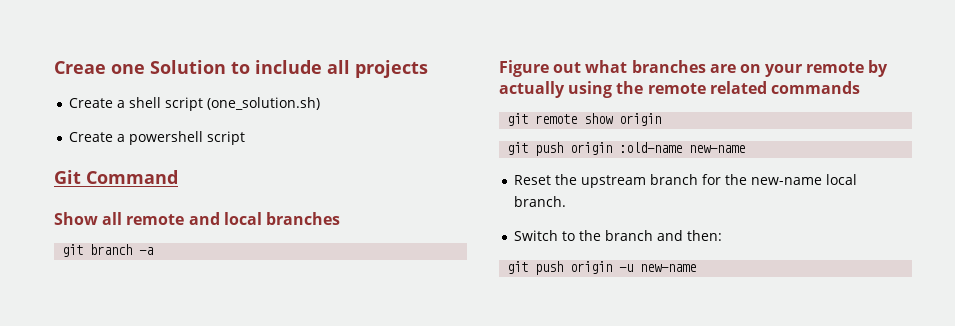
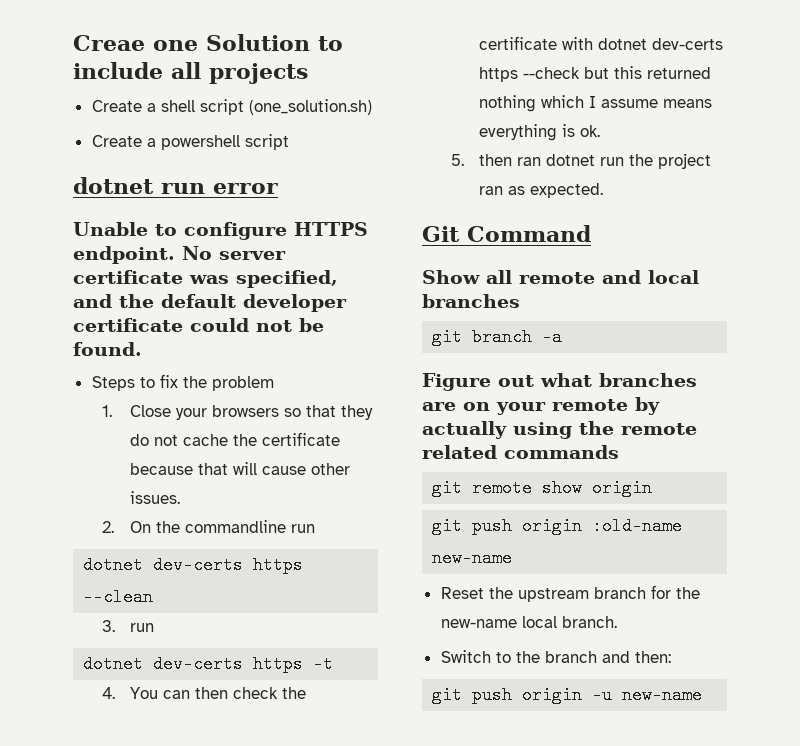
(246, 138) none -> [73,177,278,194] [73,222,368,240] [73,246,286,264] [73,270,338,288] [73,294,347,312] [73,318,324,332] [73,342,142,356] [91,374,274,391] [101,405,374,420] [130,432,341,446] [130,462,351,475] [130,491,181,504] [101,520,316,533] [83,556,304,574] [83,588,154,606] [101,620,155,632] [83,655,334,673] [101,687,307,699] [479,36,724,50] [479,66,712,82] [479,95,713,112] [479,124,601,141] [450,153,712,169] [479,183,604,198] // dotnet run error // Unable to configure HTTPS endpoint. No server certificate was specified, and the default developer certificate could not be found. // Steps to fix the problem // 1. Close your browsers so that they do not cache the certificate because that will cause other issues. // 2. On the commandline run // dotnet dev-certs https --clean // 3. run // dotnet dev-certs https -t // 4. You can then check the certificate with dotnet dev-certs https --check but this returned nothing which I assume means everything is ok. // 5. then ran dotnet run the project ran as expected.

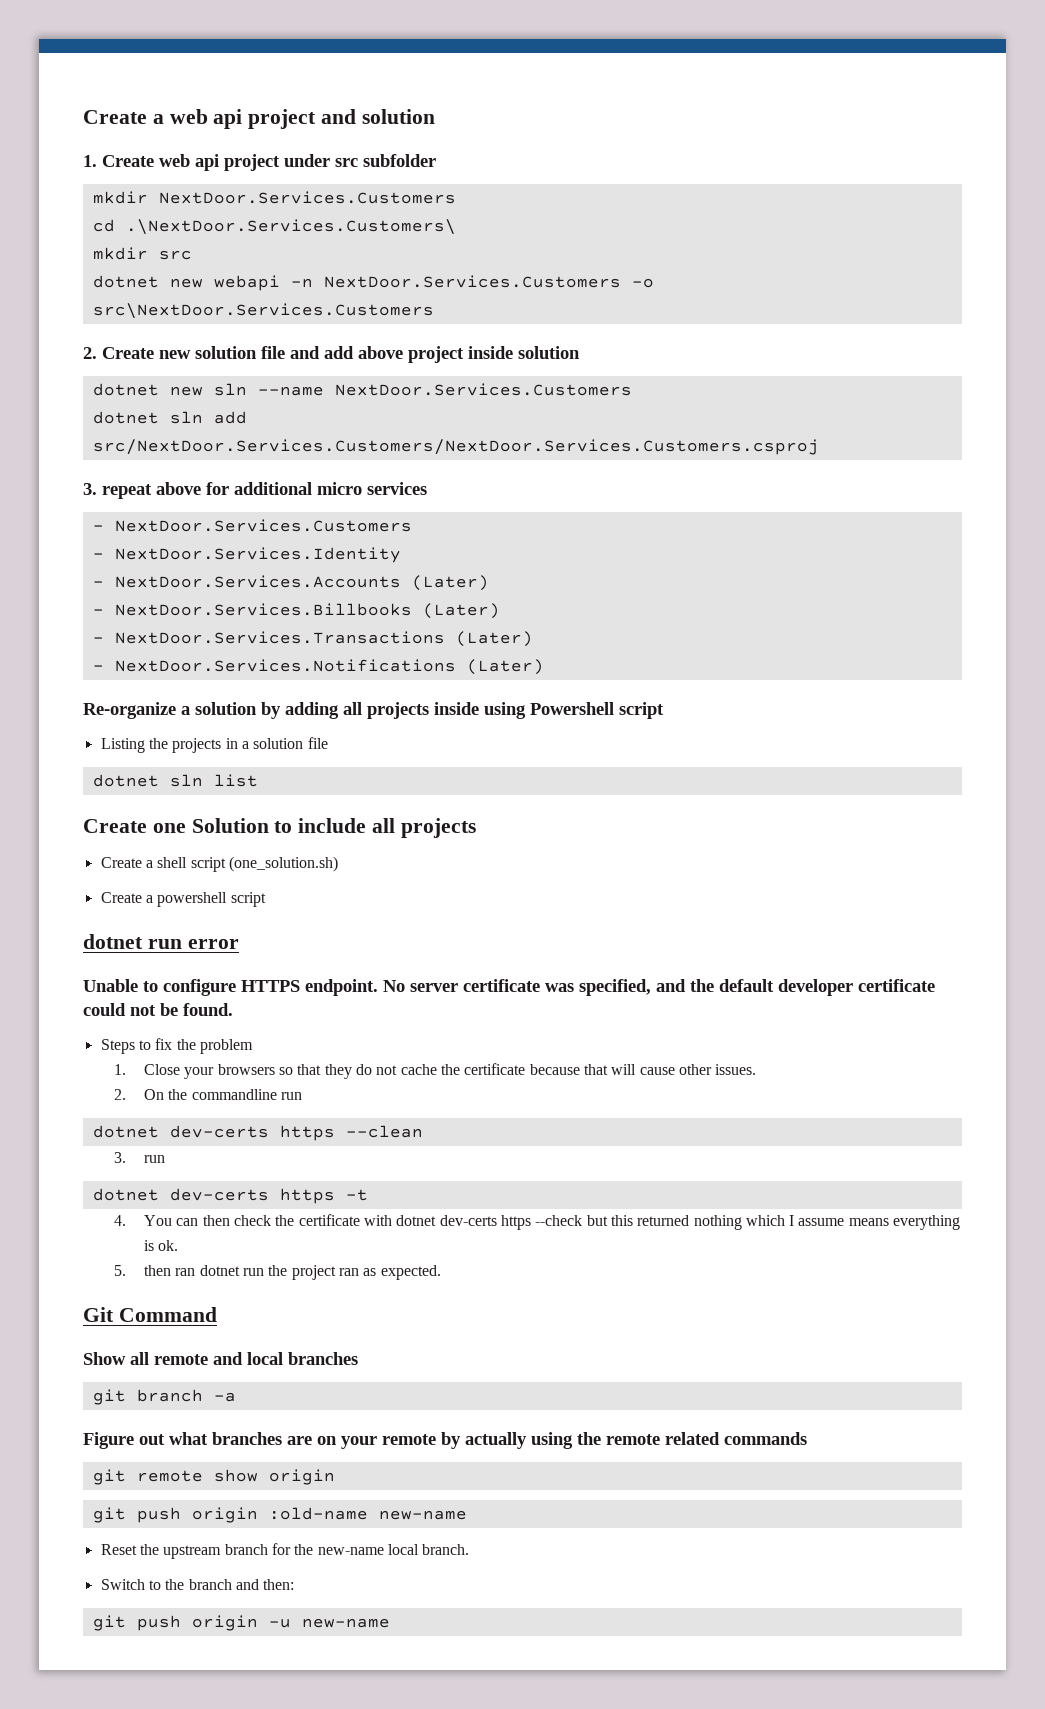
[73,35,145,51] Creae -> [83,109,435,129] [83,154,436,171] [92,191,456,204] [92,219,456,235] [92,247,192,260] [92,275,654,291] [92,303,434,319] [83,346,580,363] [92,383,632,396] [92,411,247,424] [92,439,819,455] [83,482,427,499] [92,519,412,532] [92,547,401,563] [92,575,489,591] [92,603,500,619] [92,631,533,647] [92,659,544,675] [83,702,664,719] [100,737,328,753] [92,774,258,787] [83,819,147,833] Create a web api project and solution // 1. Create web api project under src subfolder // mkdir NextDoor.Services.Customers // cd .\NextDoor.Services.Customers\ // mkdir src // dotnet new webapi -n NextDoor.Services.Customers -o src\NextDoor.Services.Customers // 2. Create new solution file and add above project inside solution // dotnet new sln --name NextDoor.Services.Customers // dotnet sln add src/NextDoor.Services.Customers/NextDoor.Services.Customers.csproj // 3. repeat above for additional micro services // - NextDoor.Services.Customers // - NextDoor.Services.Identity // - NextDoor.Services.Accounts (Later) // - NextDoor.Services.Billbooks (Later) // - NextDoor.Services.Transactions (Later) // - NextDoor.Services.Notifications (Later) // Re-organize a solution by adding all projects inside using Powershell script // Listing the projects in a solution file // dotnet sln list // Create

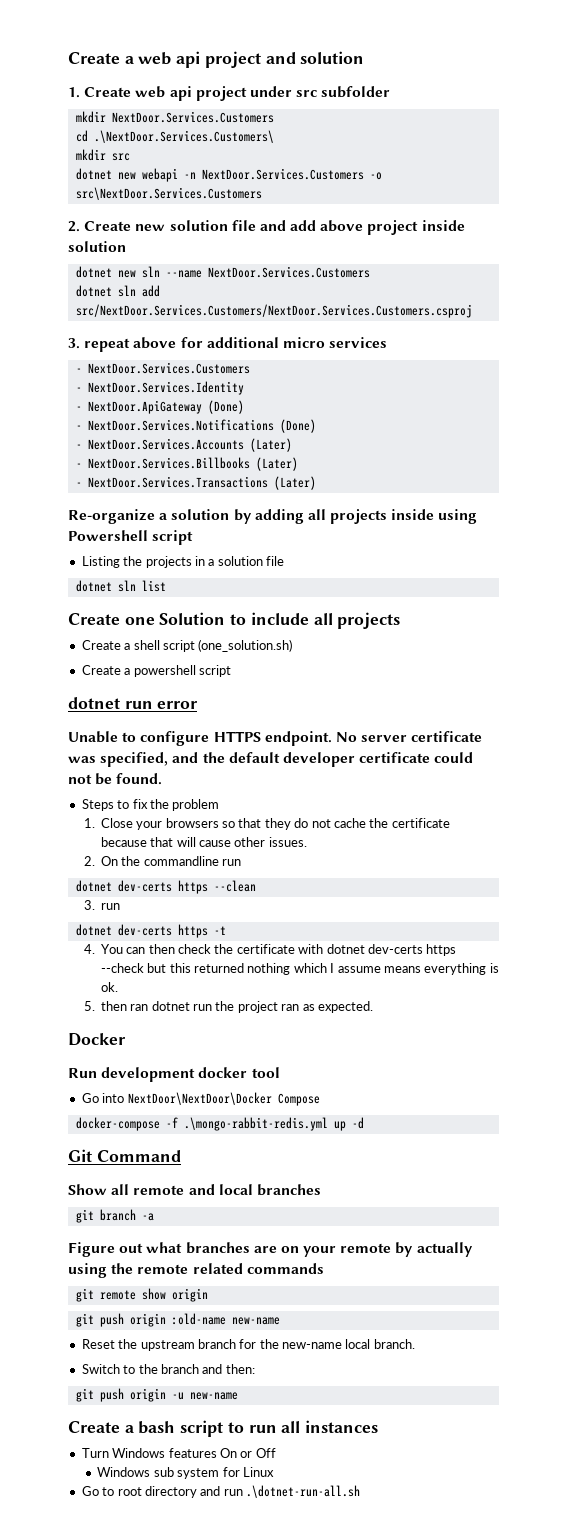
(401, 555) none -> [75,400,244,414] [75,419,316,433] // - NextDoor.ApiGateway (Done) // - NextDoor.Services.Notifications (Done)
[92,659,544,675] // - NextDoor.Services.Notifications (Later) -> (316, 483) none
(441, 1272) none -> [68,1033,126,1046] [68,1067,280,1082] [81,1092,320,1106] [75,1117,364,1131] // Docker // Run development docker tool // Go into NextDoor\NextDoor\Docker Compose // docker-compose -f .\mongo-rabbit-redis.yml up -d
(390, 1623) none -> [68,1420,379,1437] [81,1448,276,1458] [97,1467,274,1479] [81,1485,360,1498] // Create a bash script to run all instances // Turn Windows features On or Off // Windows sub system for Linux // Go to root directory and run .\dotnet-run-all.sh

